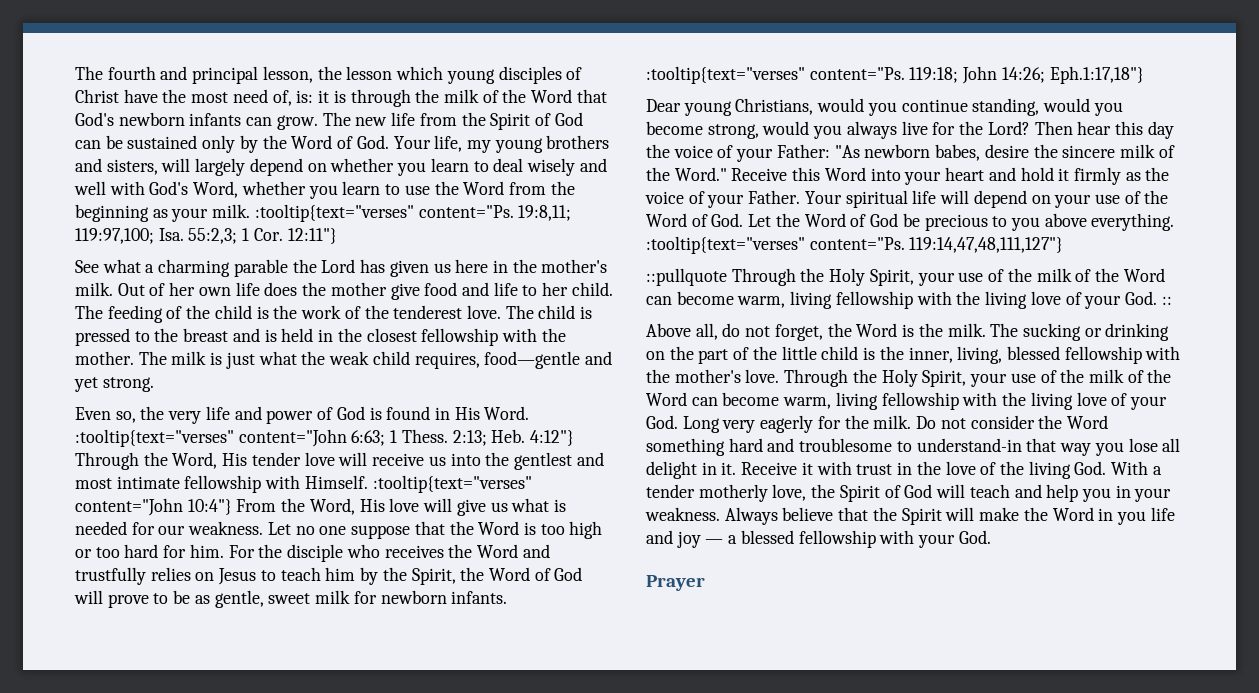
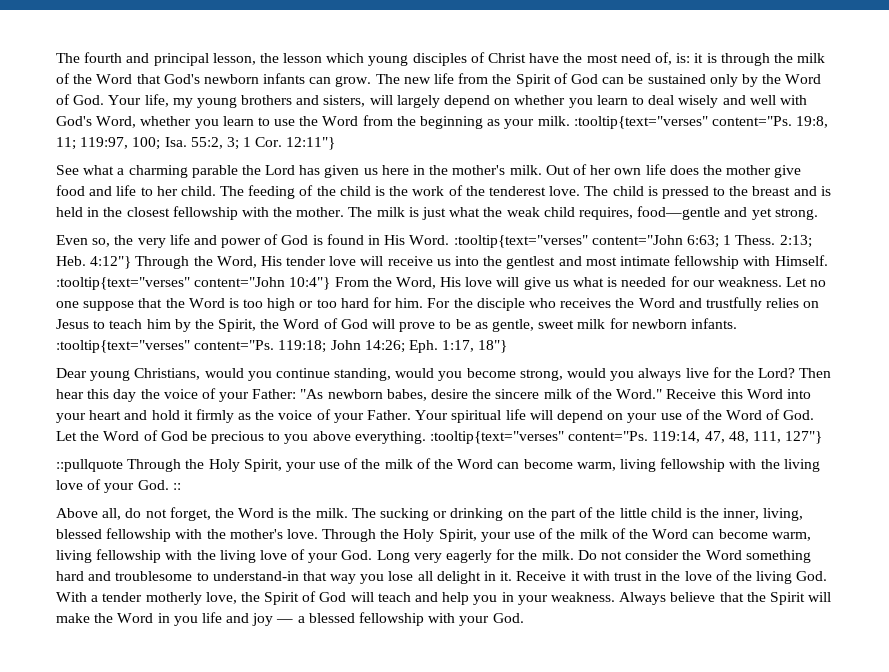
[518,205,572,221] [75,228,238,244] 19:8,11; 119:97,100; Isa. 55:2,3; -> [796,116,829,128] [56,137,239,150] 19:8, 11; 119:97, 100; Isa. 55:2, 3;
[1049,66,1144,84] Eph.1:17,18"} -> [408,340,508,353] Eph. 1:17, 18"}
[909,237,1064,253] 119:14,47,48,111,127"} -> [652,431,823,444] 119:14, 47, 48, 111, 127"}
[646,575,705,591] // Prayer -> (524, 618) none

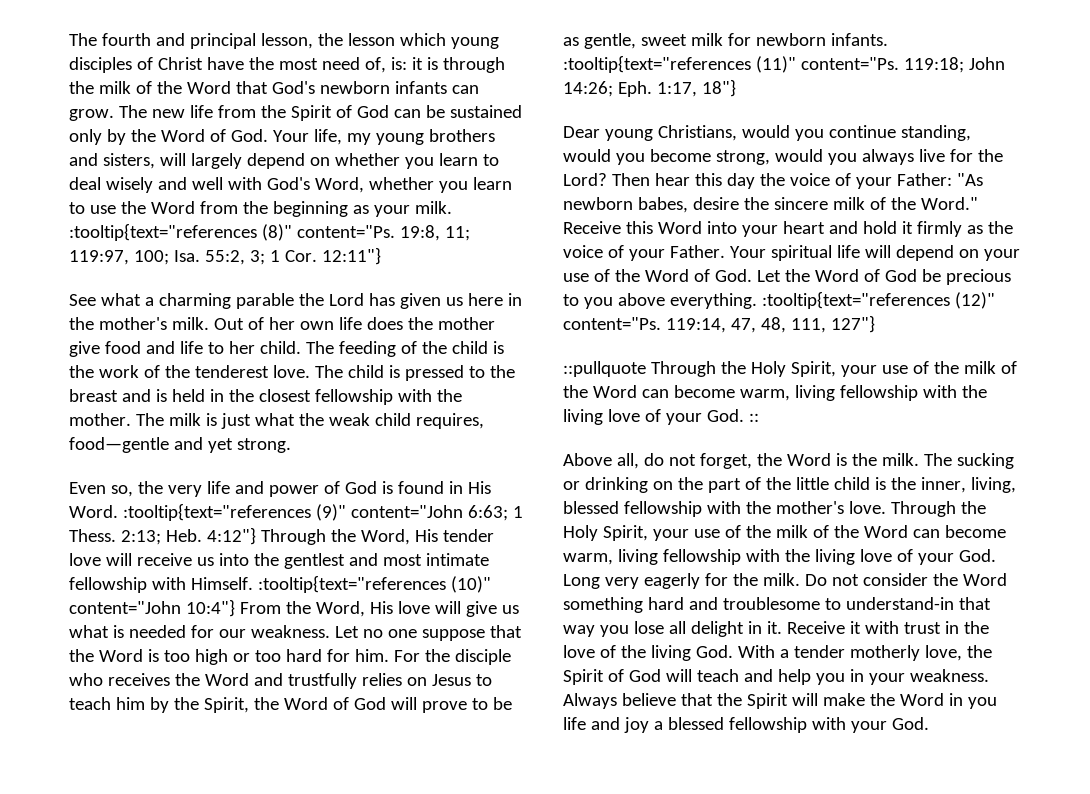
[573,116,708,129] :tooltip{text="verses" -> [69,223,292,241] :tooltip{text="references (8)"
[453,235,588,248] :tooltip{text="verses" -> [122,503,346,521] :tooltip{text="references (9)"
[56,277,190,290] :tooltip{text="verses" -> [257,575,491,593] :tooltip{text="references (10)"
[56,340,190,353] :tooltip{text="verses" -> [563,55,796,73] :tooltip{text="references (11)"
[430,431,565,444] :tooltip{text="verses" -> [761,291,995,309] :tooltip{text="references (12)"
[276,619,294,623] — -> (649, 725) none

